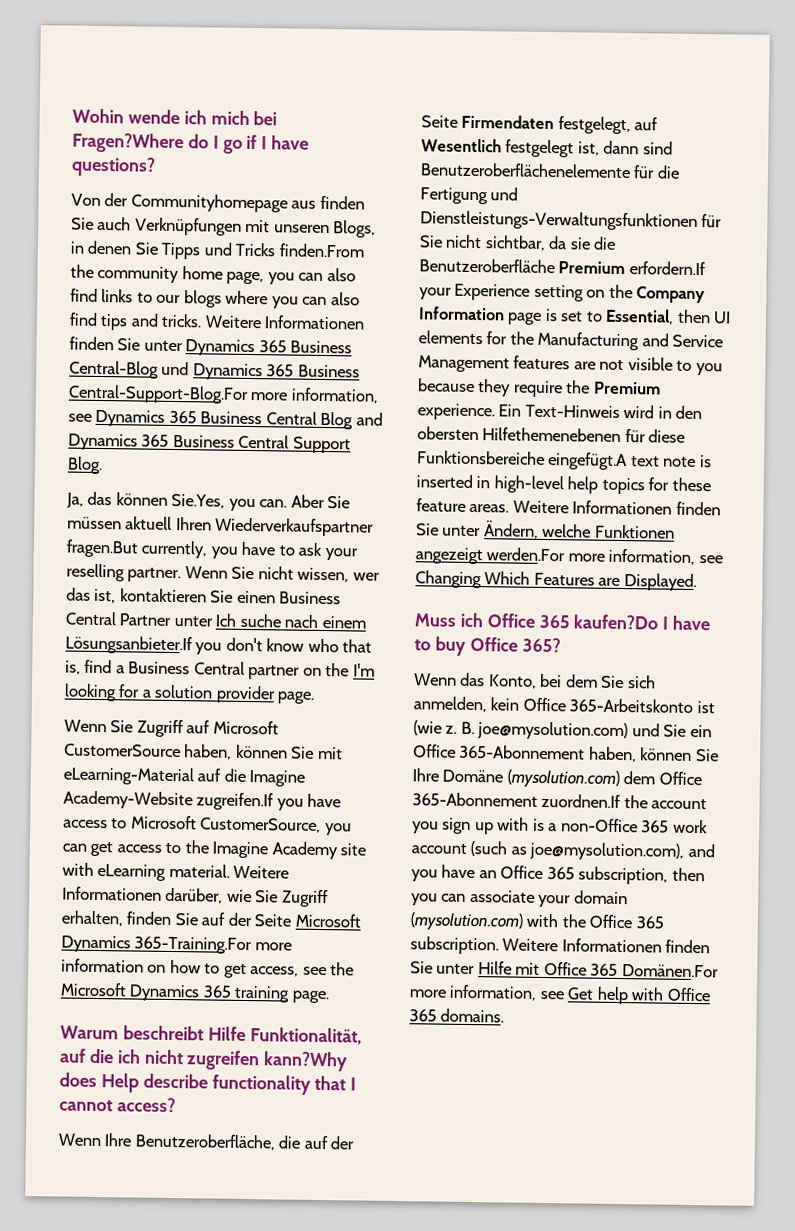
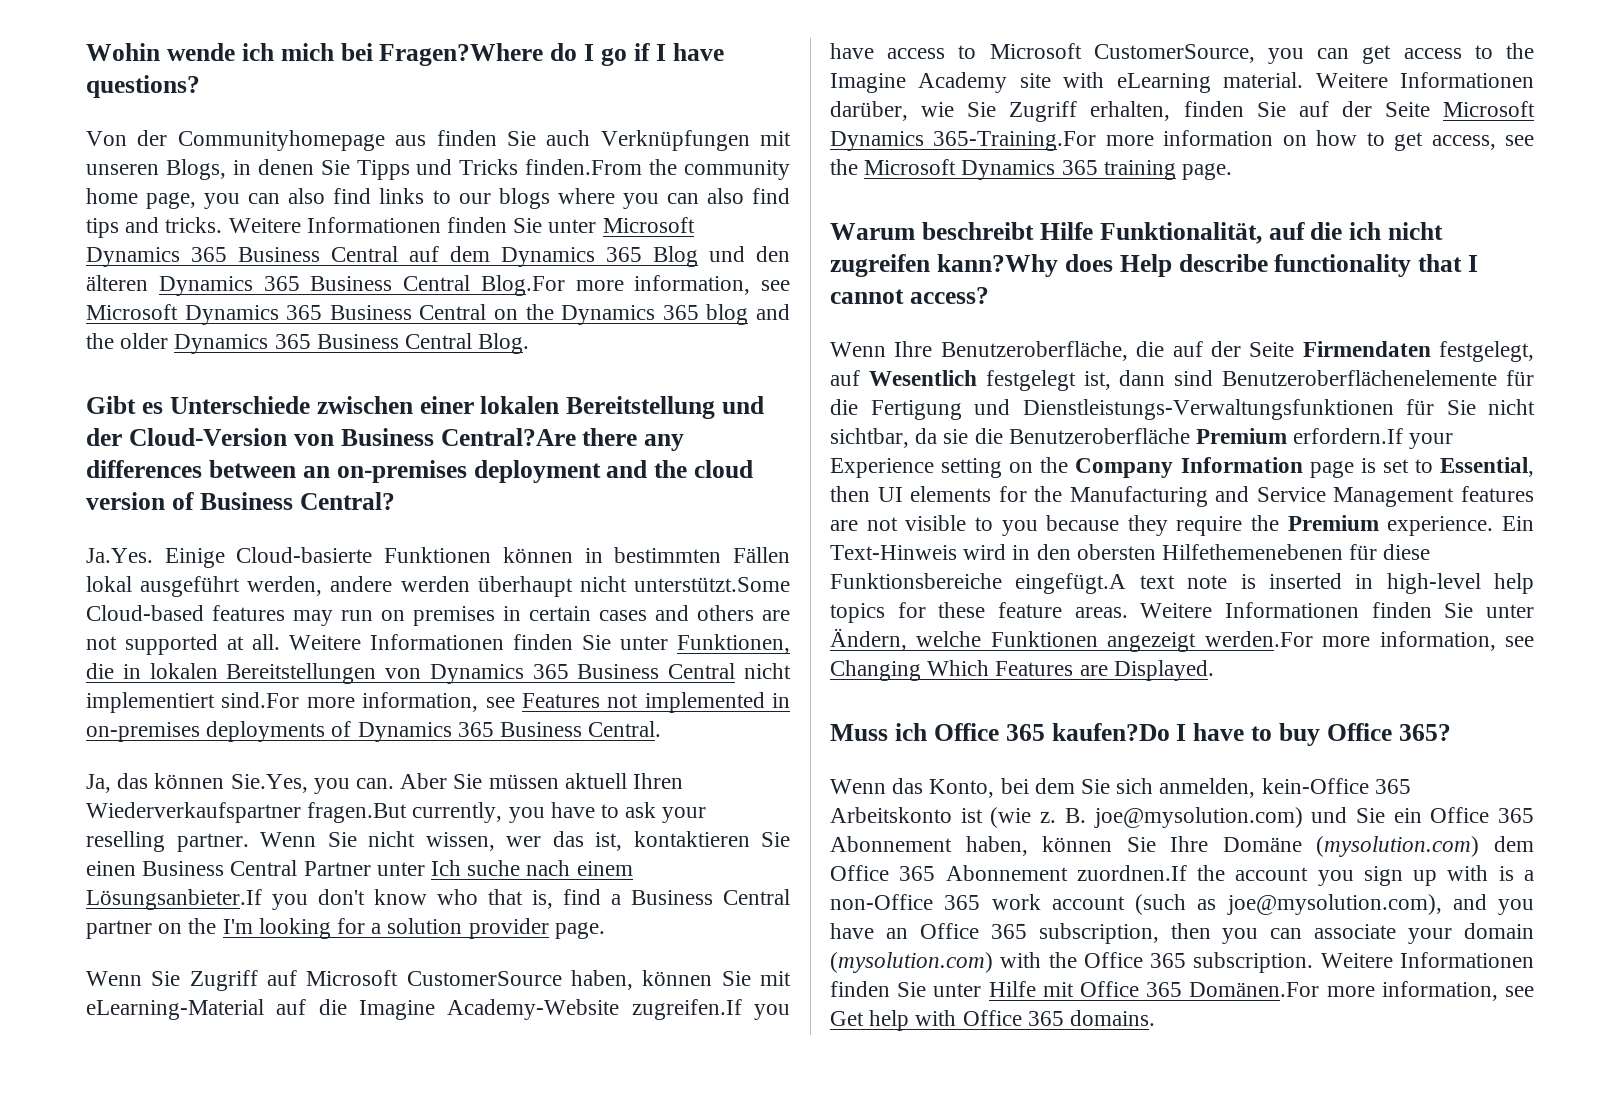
[185,339,353,357] [69,360,360,381] [68,384,379,404] [68,409,383,430] [68,433,351,454] [67,456,103,475] Dynamics 365 Business Central-Blog und Dynamics 365 Business Central-Support-Blog.For more information, see Dynamics 365 Business Central Blog and Dynamics 365 Business Central Support Blog. -> [602,217,695,233] [86,246,790,267] [86,275,790,296] [86,304,791,325] [86,333,530,354] [86,396,765,419] [86,428,685,451] [86,460,754,483] [86,492,395,510] [86,547,790,568] [86,576,790,597] [86,605,790,626] [86,634,790,655] [86,663,791,684] [86,692,790,713] [86,721,662,742] Microsoft Dynamics 365 Business Central auf dem Dynamics 365 Blog und den älteren Dynamics 365 Business Central Blog.For more information, see Microsoft Dynamics 365 Business Central on the Dynamics 365 blog and the older Dynamics 365 Business Central Blog. // Gibt es Unterschiede zwischen einer lokalen Bereitstellung und der Cloud-Version von Business Central?Are there any differences between an on-premises deployment and the cloud version of Business Central? // Ja.Yes. Einige Cloud-basierte Funktionen können in bestimmten Fällen lokal ausgeführt werden, andere werden überhaupt nicht unterstützt.Some Cloud-based features may run on premises in certain cases and others are not supported at all. Weitere Informationen finden Sie unter Funktionen, die in lokalen Bereitstellungen von Dynamics 365 Business Central nicht implementiert sind.For more information, see Features not implemented in on-premises deployments of Dynamics 365 Business Central.
[490,697,694,713] kein Office 365-Arbeitskonto -> [1261,778,1411,794] [830,807,952,823] kein-Office 365 Arbeitskonto
[459,744,586,760] 365-Abonnement -> [1498,808,1534,823] [830,836,952,852] 365 Abonnement
[412,792,538,807] 365-Abonnement -> [899,865,1068,881] 365 Abonnement

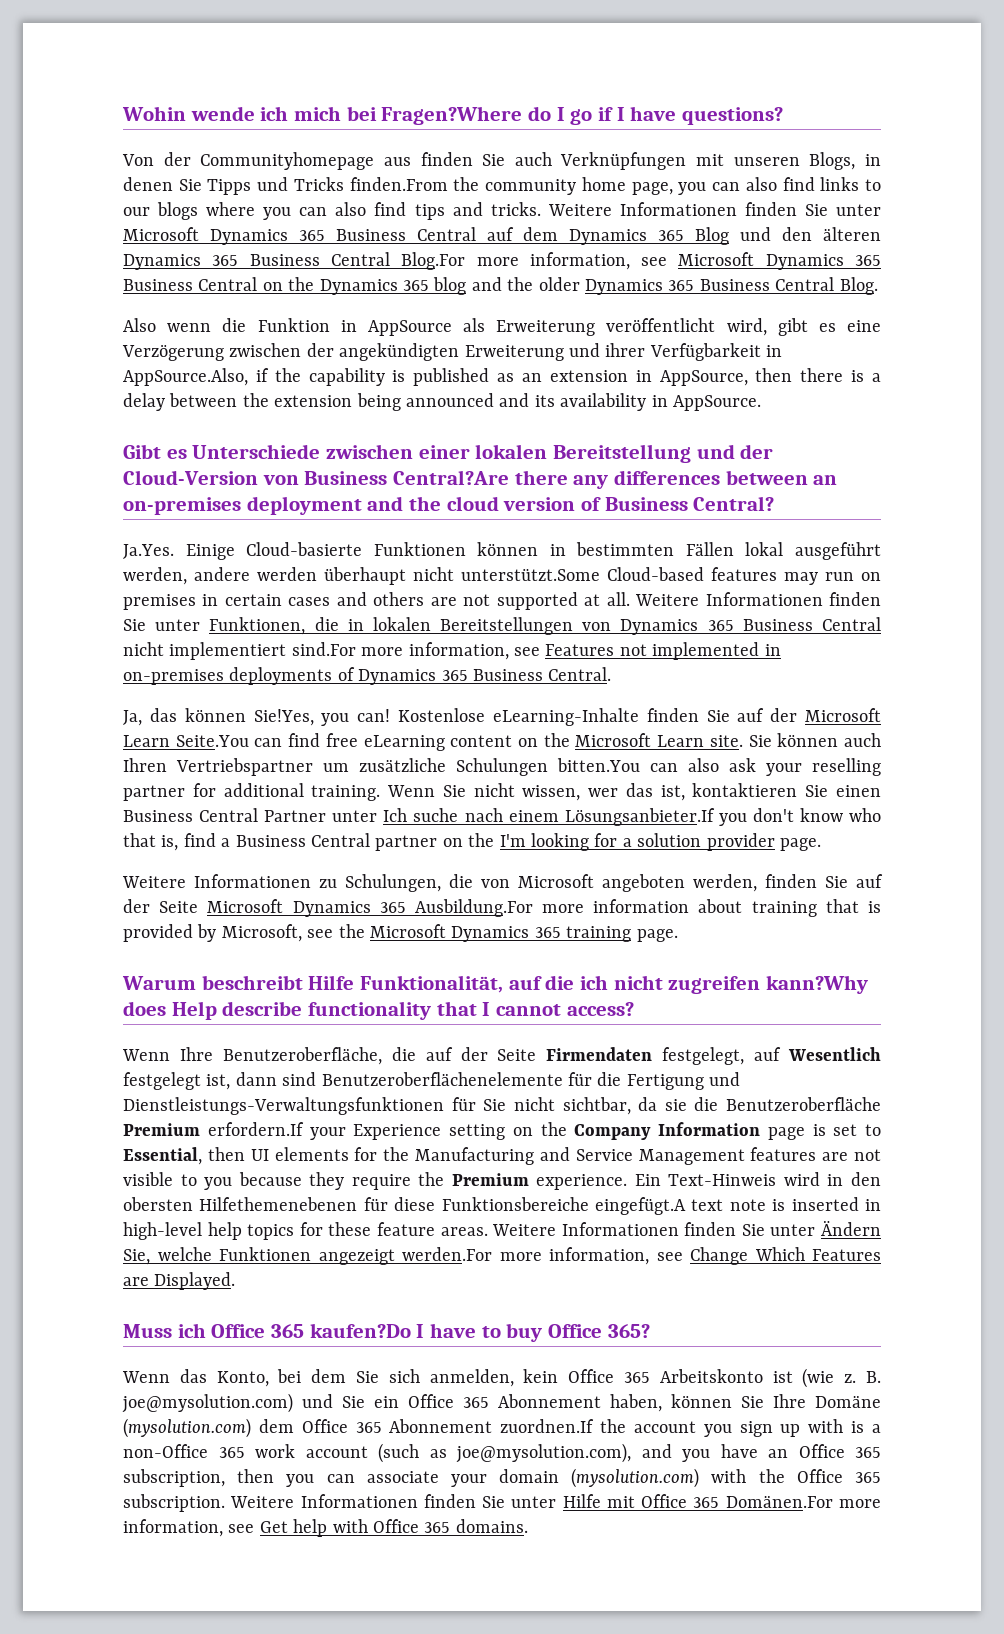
(530, 343) none -> [123,318,881,336] [122,343,783,361] [123,368,881,386] [123,393,761,411] // Also wenn die Funktion in AppSource als Erweiterung veröffentlicht wird, gibt es eine Verzögerung zwischen der angekündigten Erweiterung und ihrer Verfügbarkeit in AppSource.Also, if the capability is published as an extension in AppSource, then there is a delay between the extension being announced and its availability in AppSource.
[230,773,684,794] [86,802,707,823] [86,831,249,852] Sie.Yes, you can. Aber Sie müssen aktuell Ihren Wiederverkaufspartner fragen.But currently, you have to ask your reselling partner. -> [253,708,882,726] [123,733,881,751] [123,758,881,776] [123,783,381,801] Sie!Yes, you can! Kostenlose eLearning-Inhalte finden Sie auf der Microsoft Learn Seite.You can find free eLearning content on the Microsoft Learn site. Sie können auch Ihren Vertriebspartner um zusätzliche Schulungen bitten.You can also ask your reselling partner for additional training.
[86,970,791,991] [86,999,790,1020] [830,43,1535,64] [830,72,1534,93] [830,101,1171,122] Wenn Sie Zugriff auf Microsoft CustomerSource haben, können Sie mit eLearning-Material auf die Imagine Academy-Website zugreifen.If you have access to Microsoft CustomerSource, you can get access to the Imagine Academy site with eLearning material. Weitere Informationen darüber, wie Sie Zugriff erhalten, -> [122,874,757,892] Weitere Informationen zu Schulungen, die von Microsoft angeboten werden,
[933,130,1496,151] 365-Training.For more information on how to get access, -> [379,899,881,917] [123,924,302,942] 365 Ausbildung.For more information about training that is provided by Microsoft,
[830,628,907,651] Ändern, -> [821,1220,882,1236] [123,1249,150,1265] Ändern Sie,
[830,660,921,681] Changing -> [690,1247,748,1265] Change
[1261,778,1369,794] kein-Office -> [523,1369,615,1383] kein Office

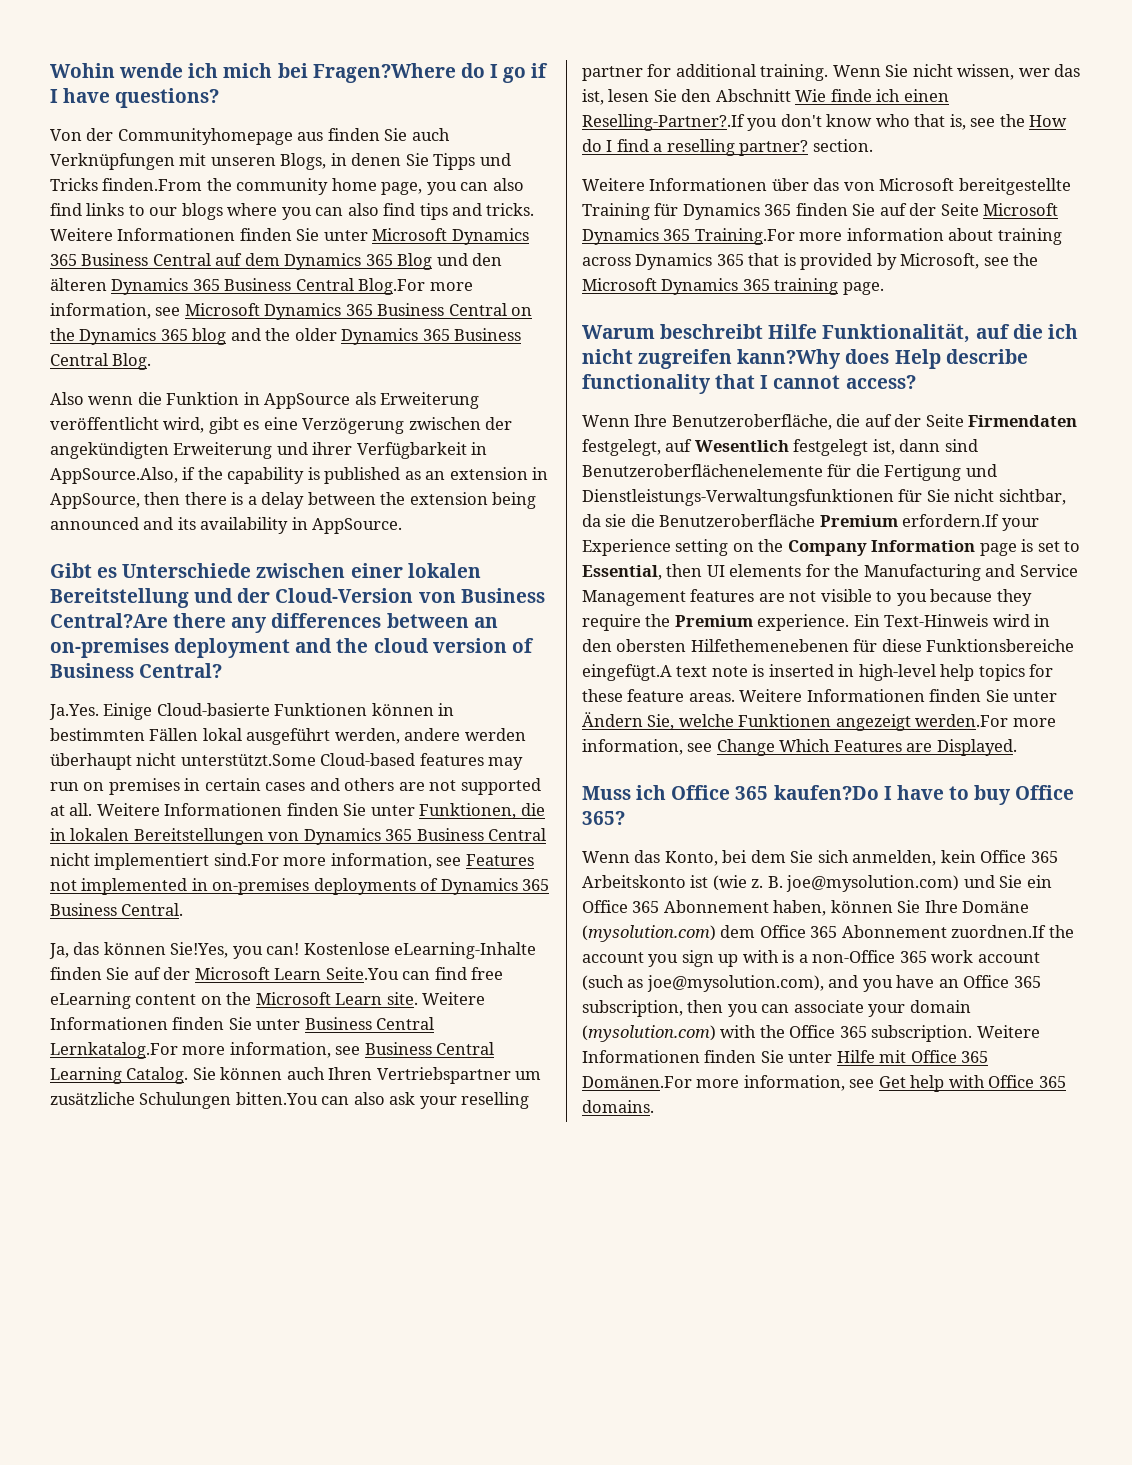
(743, 741) none -> [422,992,486,1005] [50,1017,435,1030] [50,1042,495,1059] [50,1067,189,1084] Weitere Informationen finden Sie unter Business Central Lernkatalog.For more information, see Business Central Learning Catalog.
[692,783,881,797] [123,808,715,826] kontaktieren Sie einen Business Central Partner unter Ich suche nach einem Lösungsanbieter.If -> [608,89,949,102] [582,114,745,131] lesen Sie den Abschnitt Wie finde ich einen Reselling-Partner?.If
[183,833,821,851] [122,874,757,892] find a Business Central partner on the I'm looking for a solution provider page. // Weitere Informationen zu Schulungen, die von Microsoft angeboten werden, -> [970,114,1068,127] [582,139,873,156] [582,178,1071,195] [582,203,792,220] see the How do I find a reselling partner? section. // Weitere Informationen über das von Microsoft bereitgestellte Training für Dynamics 365
[414,899,533,917] Ausbildung.For -> [694,228,795,245] Training.For
(817, 909) none -> [582,253,744,270] across Dynamics 365

